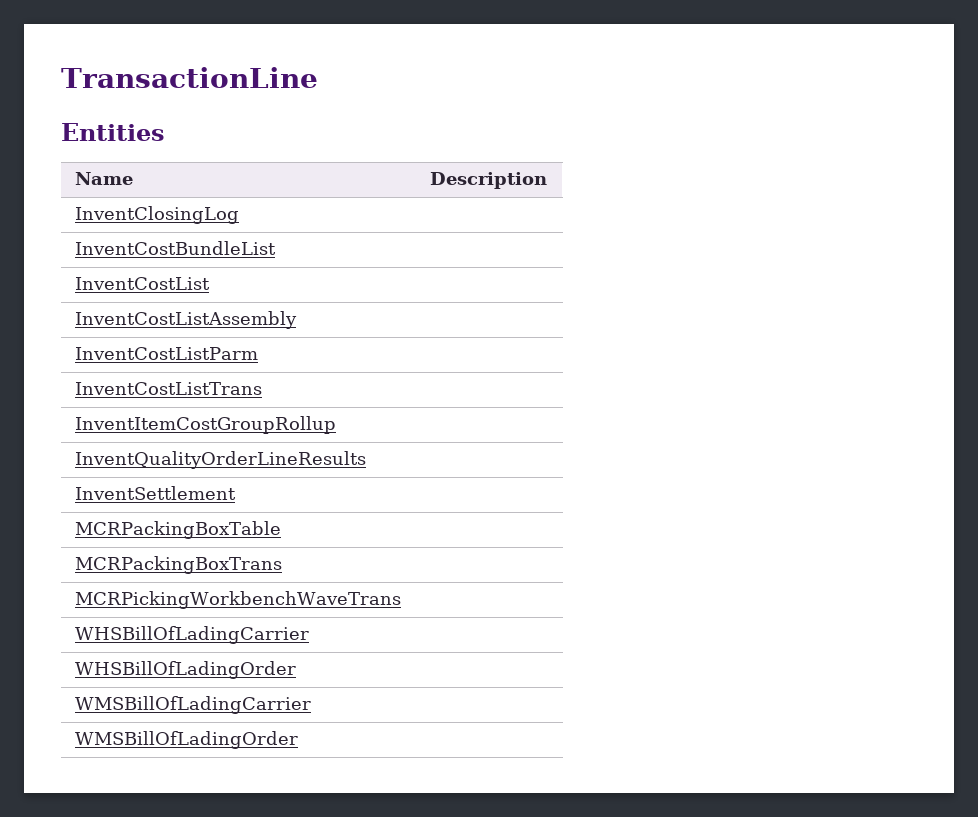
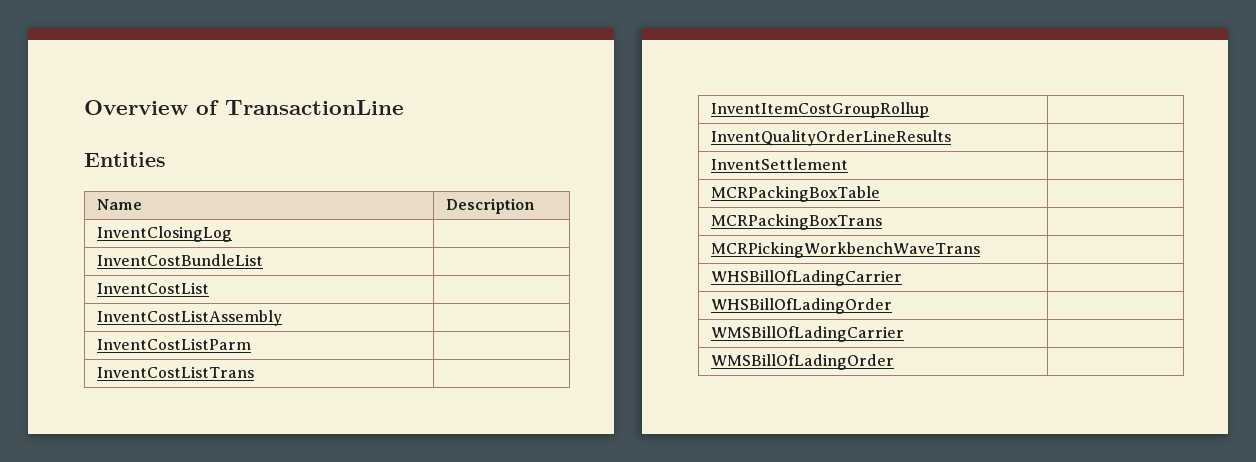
(61, 77) none -> [84,100,219,115] Overview of

